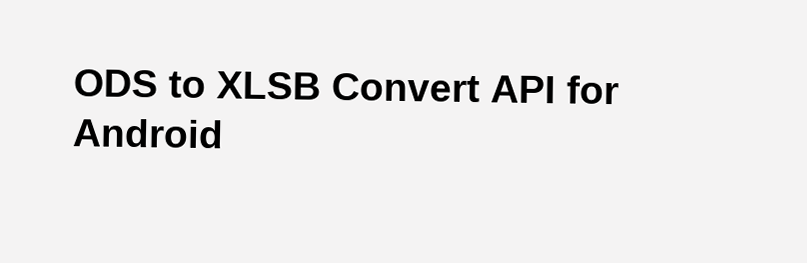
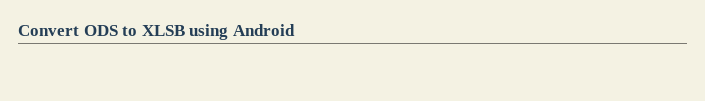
(73, 83) none -> [18,25,79,36] Convert
[331,72,619,105] Convert API for -> [189,24,229,40] using

